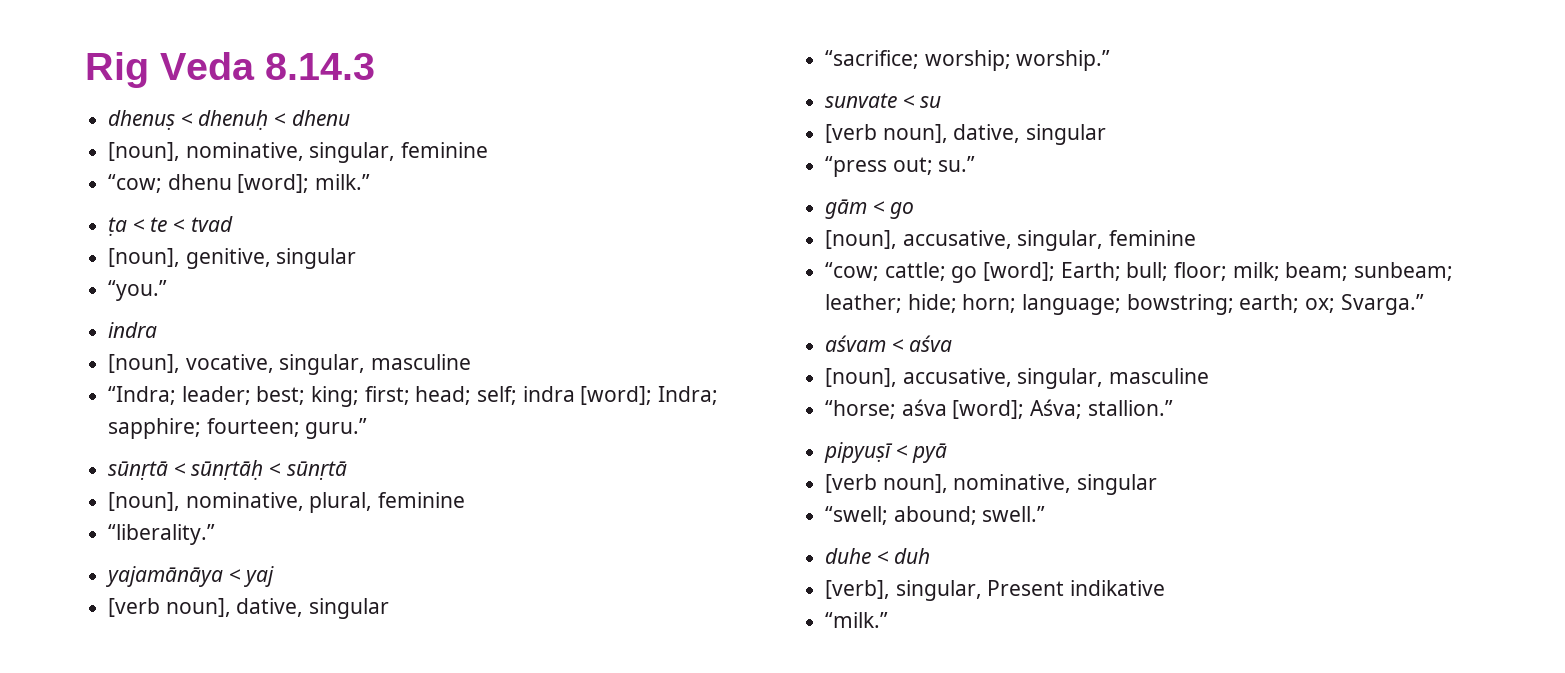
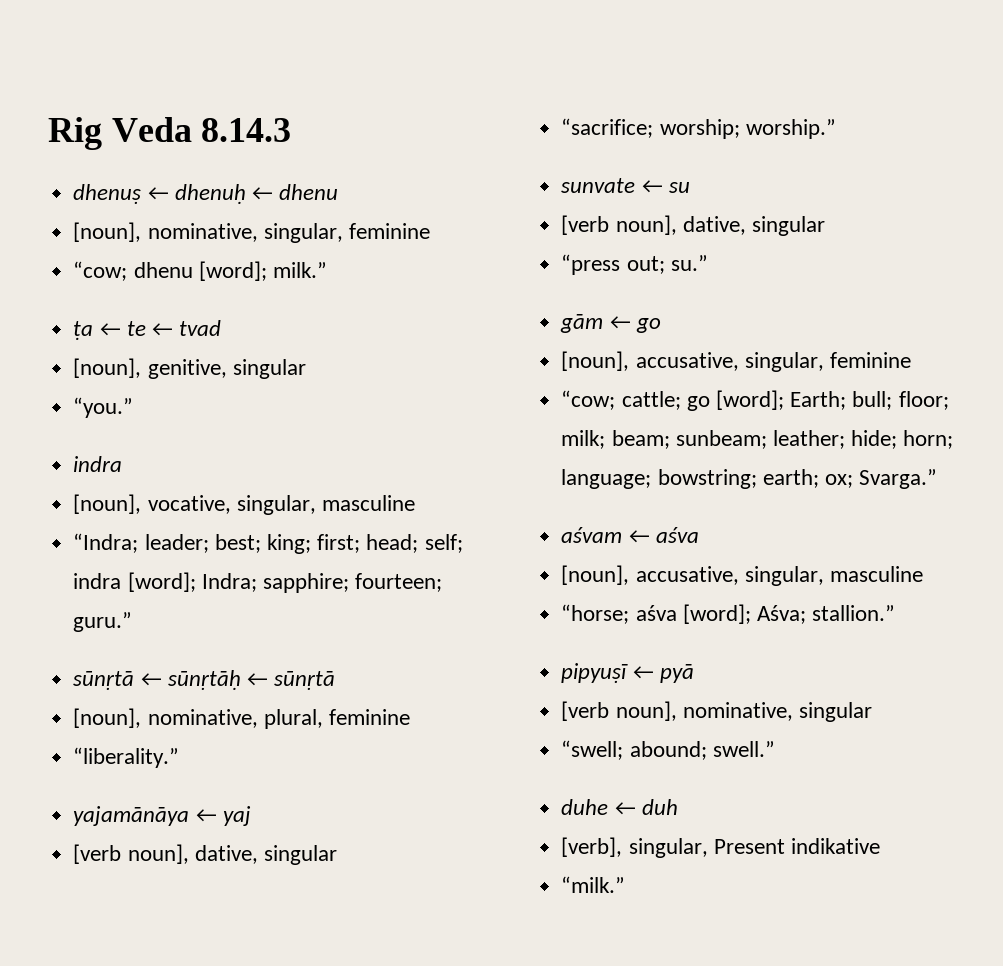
[180,110,287,130] < dhenuḥ < -> [147,184,273,204] ← dhenuḥ ←
[132,217,186,232] < te < -> [99,321,173,336] ← te ←
[173,460,282,480] < sūnṛtāḥ < -> [140,670,268,690] ← sūnṛtāḥ ←
[228,569,241,582] < -> [195,809,217,822] ←
[902,95,915,108] < -> [641,180,663,193] ←
[872,201,885,214] < -> [609,316,631,329] ←
[891,339,904,352] < -> [628,530,650,543] ←
[895,445,908,458] < -> [632,666,654,679] ←
[876,551,889,564] < -> [614,802,636,815] ←

